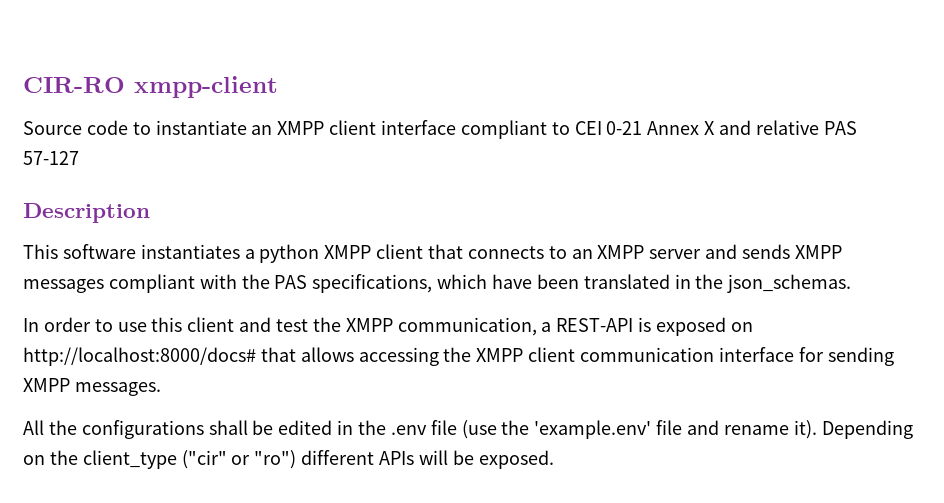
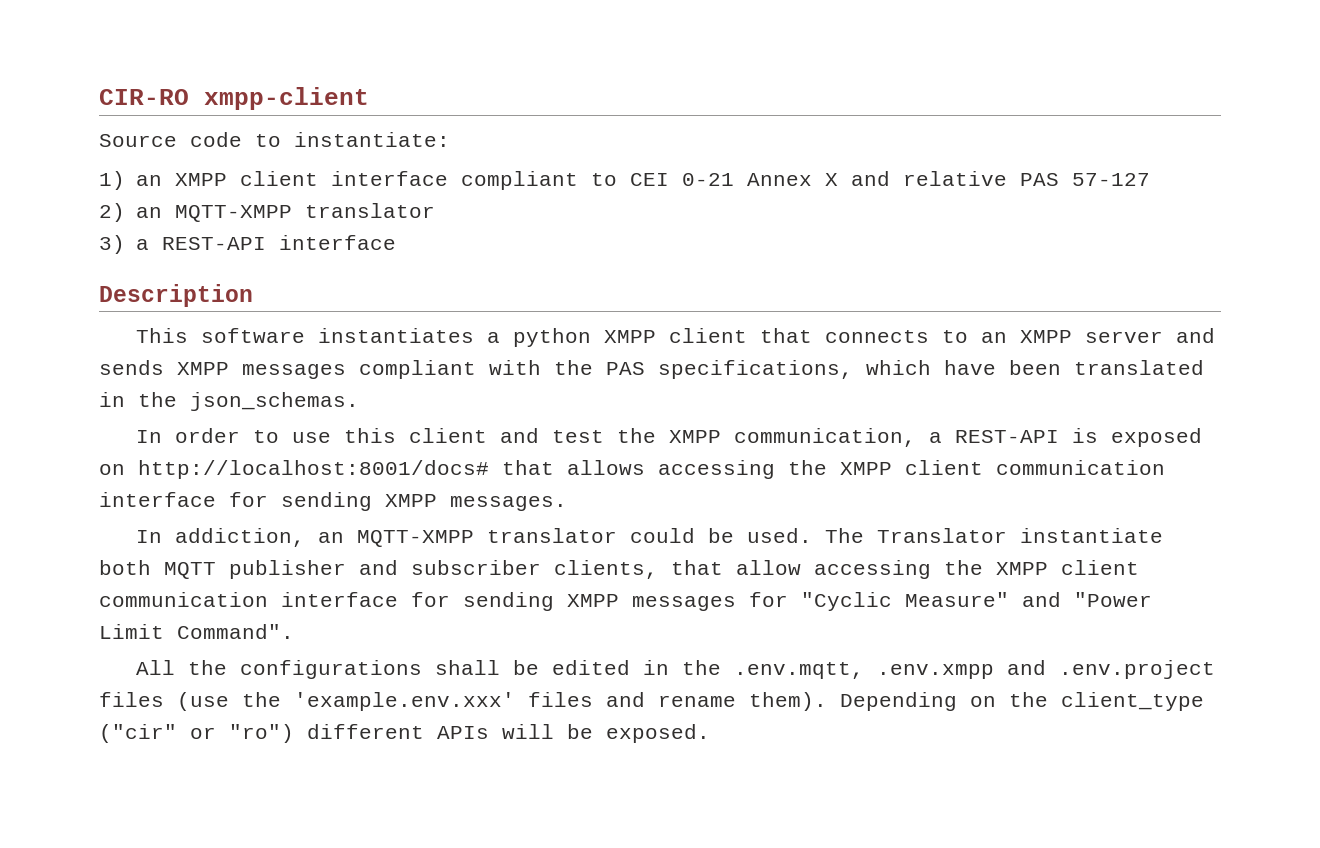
[155,120,247,135] instantiate -> [294,132,450,147] [99,171,125,190] instantiate: // 1)
(79, 158) none -> [99,203,435,222] [99,235,396,254] // 2) an MQTT-XMPP translator // 3) a REST-API interface
[23,347,256,366] http://localhost:8000/docs# -> [138,460,489,479] http://localhost:8001/docs#
(161, 389) none -> [135,528,1163,547] [99,560,1139,579] [99,592,1152,611] [99,624,294,639] // In addiction, an MQTT-XMPP translator could be used. The Translator instantiate both MQTT publisher and subscriber clients, that allow accessing the XMPP client communication interface for sending XMPP messages for "Cyclic Measure" and "Power Limit Command".
[390,420,683,439] .env file (use the 'example.env' file -> [733,660,1215,679] [99,692,593,711] .env.mqtt, .env.xmpp and .env.project files (use the 'example.env.xxx' files
[793,420,817,439] it). -> [749,692,827,711] them).

